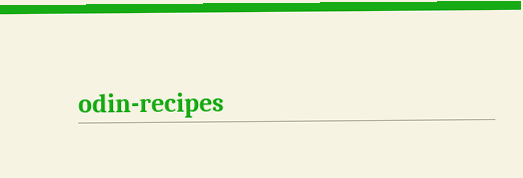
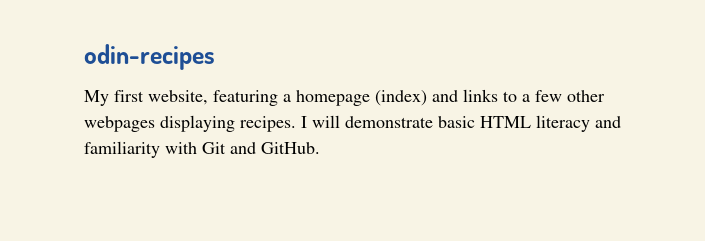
(225, 105) none -> [84,89,605,106] [84,115,621,132] [84,141,320,158] // My first website, featuring a homepage (index) and links to a few other webpages displaying recipes. I will demonstrate basic HTML literacy and familiarity with Git and GitHub.

